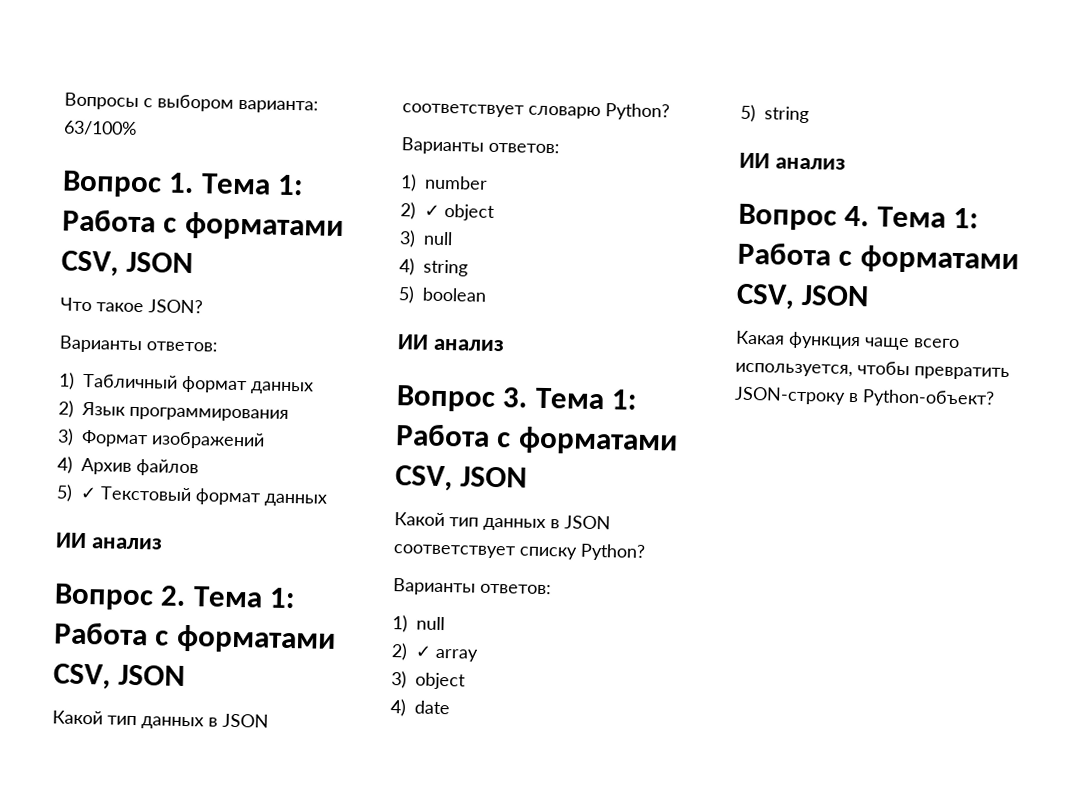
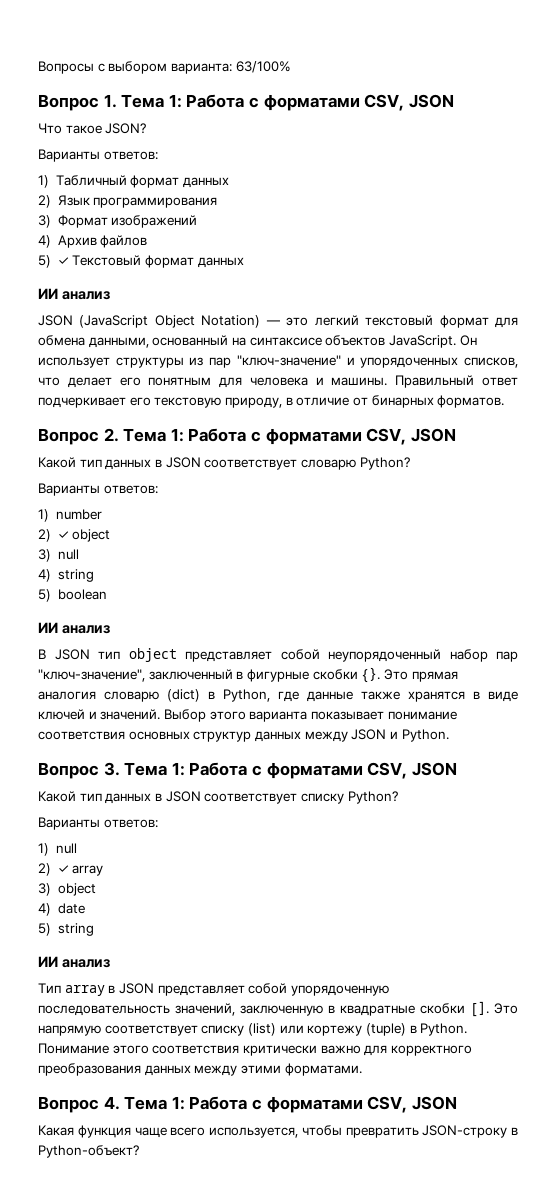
(164, 543) none -> [38,315,519,328] [38,335,477,348] [38,355,518,368] [38,375,518,388] [38,395,505,408] // JSON (JavaScript Object Notation) — это легкий текстовый формат для обмена данными, основанный на синтаксисе объектов JavaScript. Он использует структуры из пар "ключ-значение" и упорядоченных списков, что делает его понятным для человека и машины. Правильный ответ подчеркивает его текстовую природу, в отличие от бинарных форматов.
(506, 345) none -> [38,648,518,662] [38,667,458,683] [38,689,518,702] [38,709,457,722] [38,729,449,742] // В JSON тип object представляет собой неупорядоченный набор пар "ключ-значение", заключенный в фигурные скобки {}. Это прямая аналогия словарю (dict) в Python, где данные также хранятся в виде ключей и значений. Выбор этого варианта показывает понимание соответствия основных структур данных между JSON и Python.
(847, 163) none -> [38,983,389,996] [38,1001,518,1017] [38,1023,468,1036] [38,1043,472,1056] [38,1063,362,1076] // Тип array в JSON представляет собой упорядоченную последовательность значений, заключенную в квадратные скобки []. Это напрямую соответствует списку (list) или кортежу (tuple) в Python. Понимание этого соответствия критически важно для корректного преобразования данных между этими форматами.

